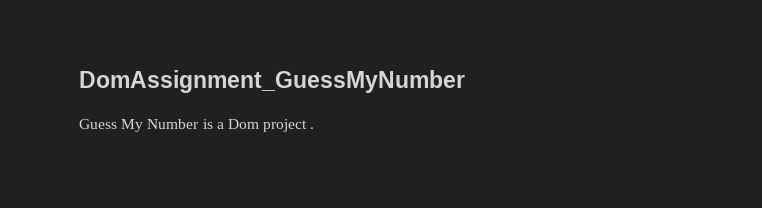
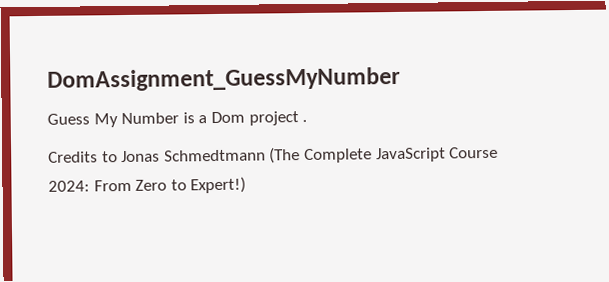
(315, 128) none -> [48,146,499,164] [48,176,247,194] // Credits to Jonas Schmedtmann (The Complete JavaScript Course 2024: From Zero to Expert!)

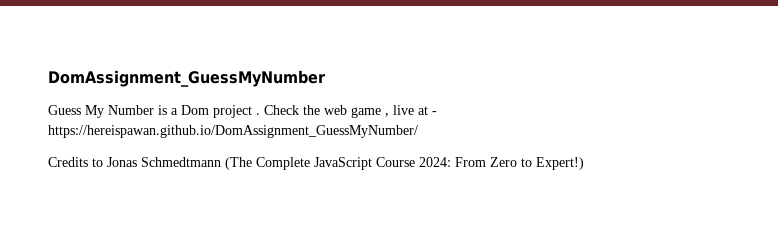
(308, 121) none -> [264,105,437,118] [48,125,418,138] Check the web game , live at - https://hereispawan.github.io/DomAssignment_GuessMyNumber/

